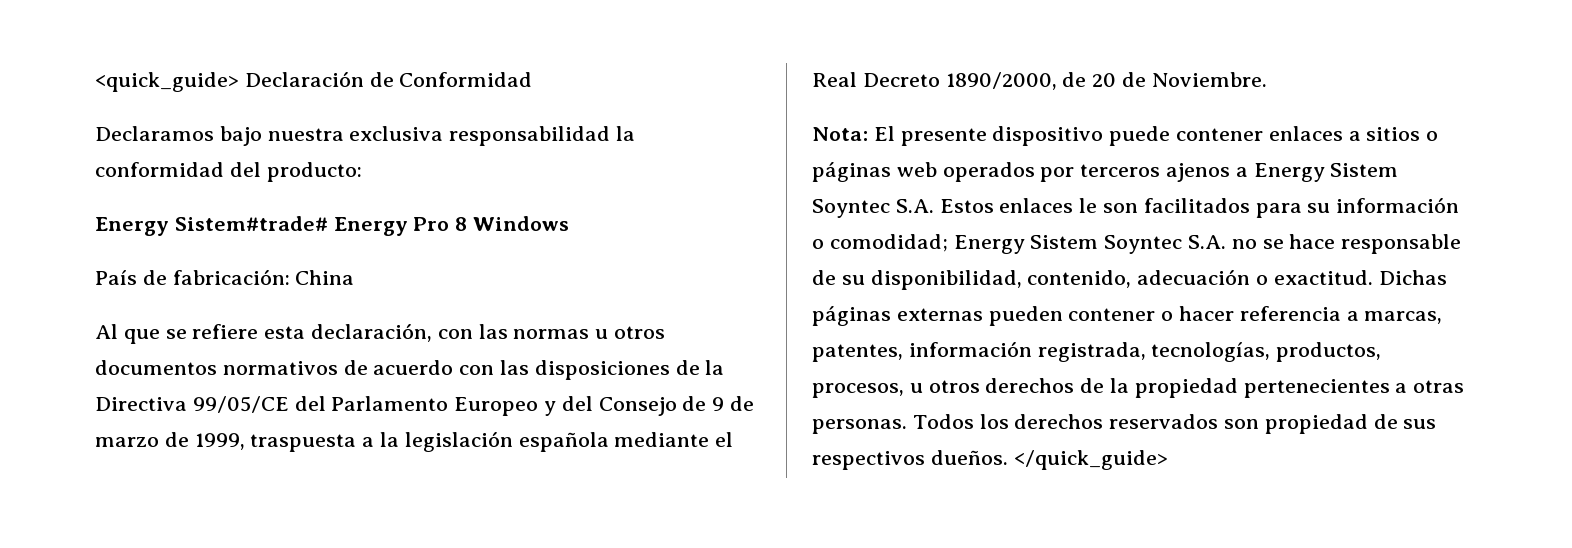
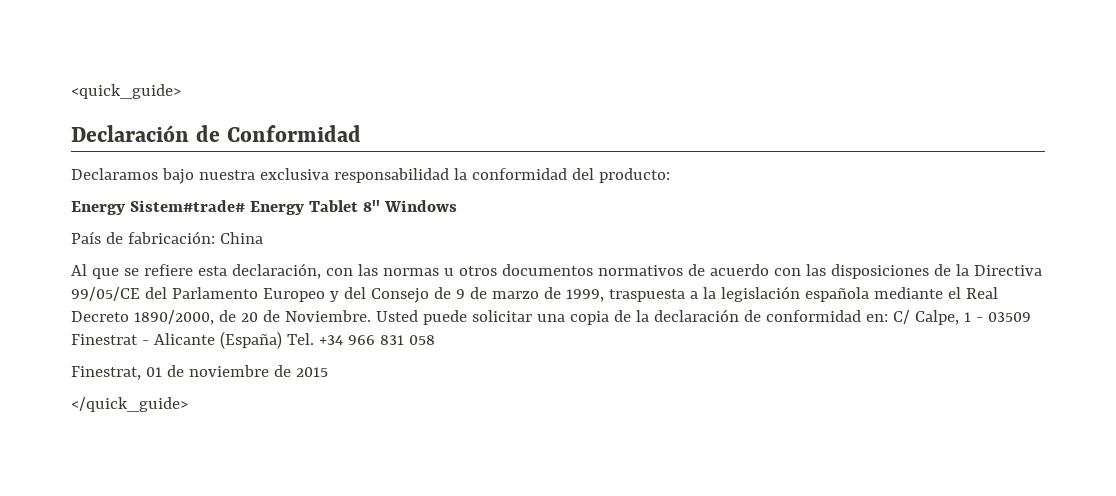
(239, 82) none -> (181, 91) //
[413,217,468,231] Pro 8 -> [308,200,380,212] Tablet 8"
[812,126,1439,146] [812,162,1399,182] [812,197,1460,218] [812,234,1462,254] [812,269,1447,290] [812,306,1443,326] [812,341,1382,362] [812,378,1465,398] [812,414,1437,434] [812,450,1008,470] // Nota: El presente dispositivo puede contener enlaces a sitios o páginas web operados por terceros ajenos a Energy Sistem Soyntec S.A. Estos enlaces le son facilitados para su información o comodidad; Energy Sistem Soyntec S.A. no se hace responsable de su disponibilidad, contenido, adecuación o exactitud. Dichas páginas externas pueden contener o hacer referencia a marcas, patentes, información registrada, tecnologías, productos, procesos, u otros derechos de la propiedad pertenecientes a otras personas. Todos los derechos reservados son propiedad de sus respectivos dueños. -> [375,309,1031,325] [71,331,435,349] [71,365,328,380] Usted puede solicitar una copia de la declaración de conformidad en: C/ Calpe, 1 - 03509 Finestrat - Alicante (España) Tel. +34 966 831 058 // Finestrat, 01 de noviembre de 2015 //

